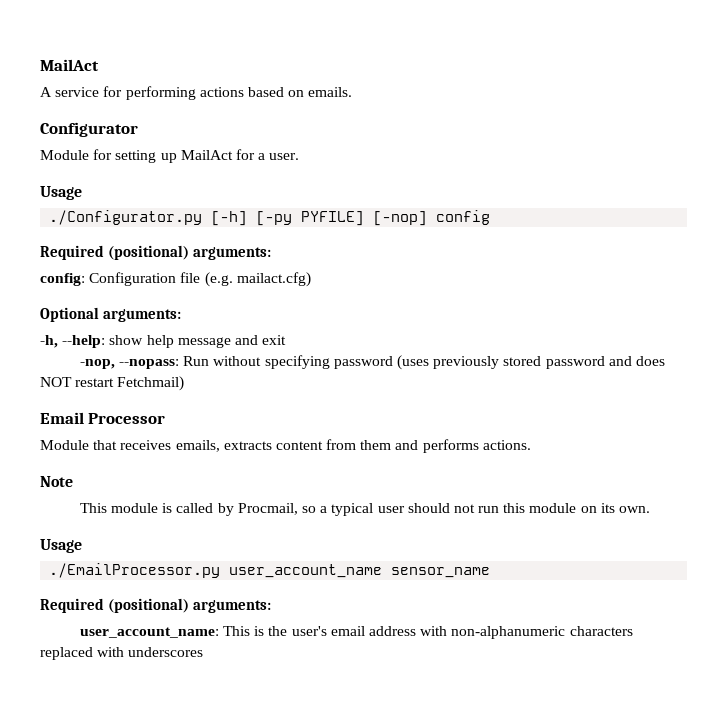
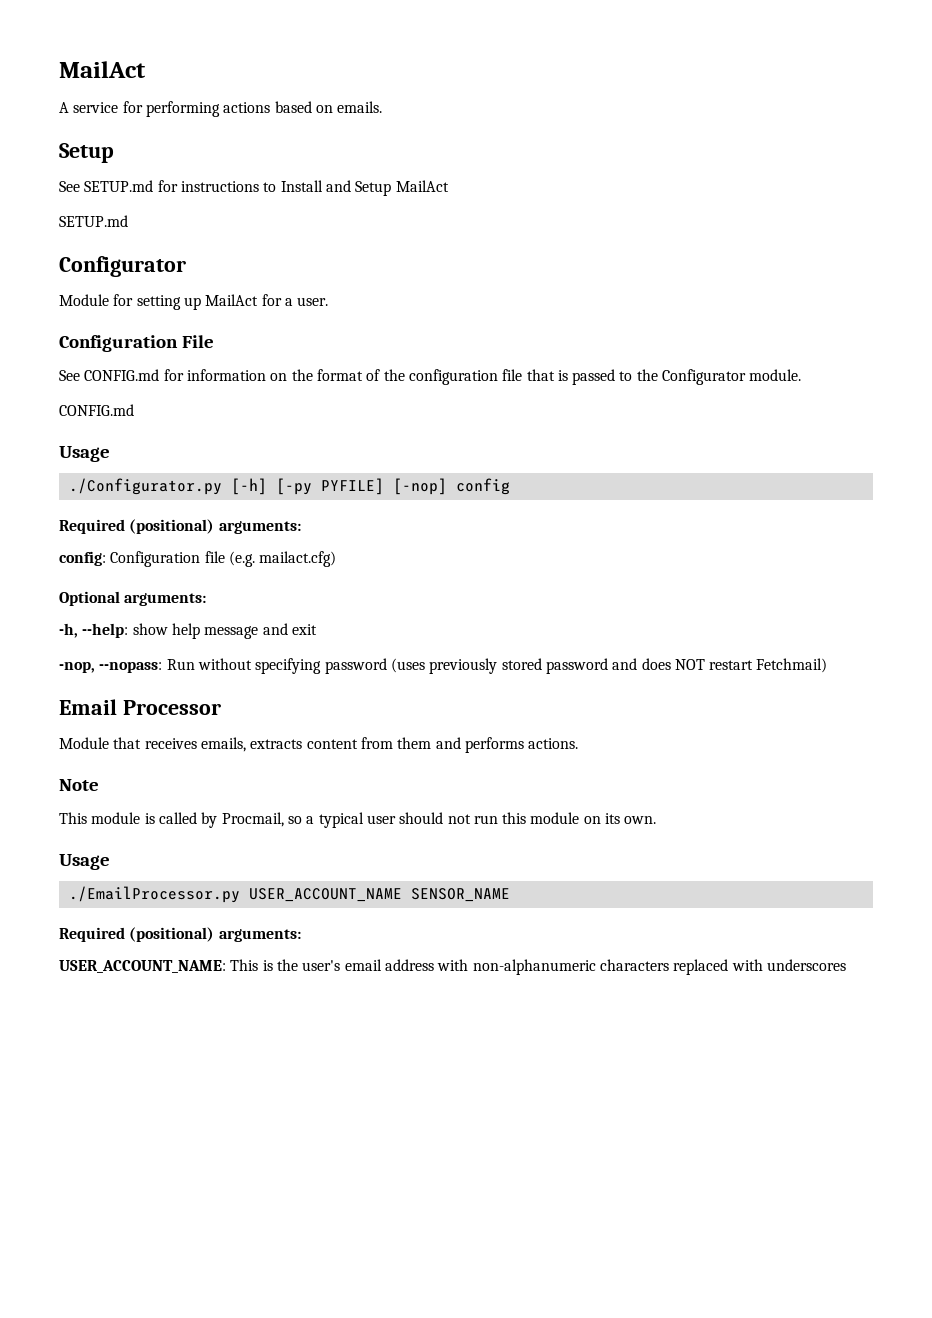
(353, 92) none -> [59,143,114,163] [59,180,449,196] [59,215,128,227] // Setup // See SETUP.md for instructions to Install and Setup MailAct // SETUP.md
(300, 156) none -> [59,335,214,352] [59,369,802,385] [59,404,134,416] // Configuration File // See CONFIG.md for information on the format of the configuration file that is passed to the Configurator module. // CONFIG.md
[229,564,491,578] [40,598,272,613] [79,627,219,638] user_account_name sensor_name // Required (positional) arguments: // user_account_name: -> [248,888,510,902] [59,927,301,942] [59,960,226,973] USER_ACCOUNT_NAME SENSOR_NAME // Required (positional) arguments: // USER_ACCOUNT_NAME:

